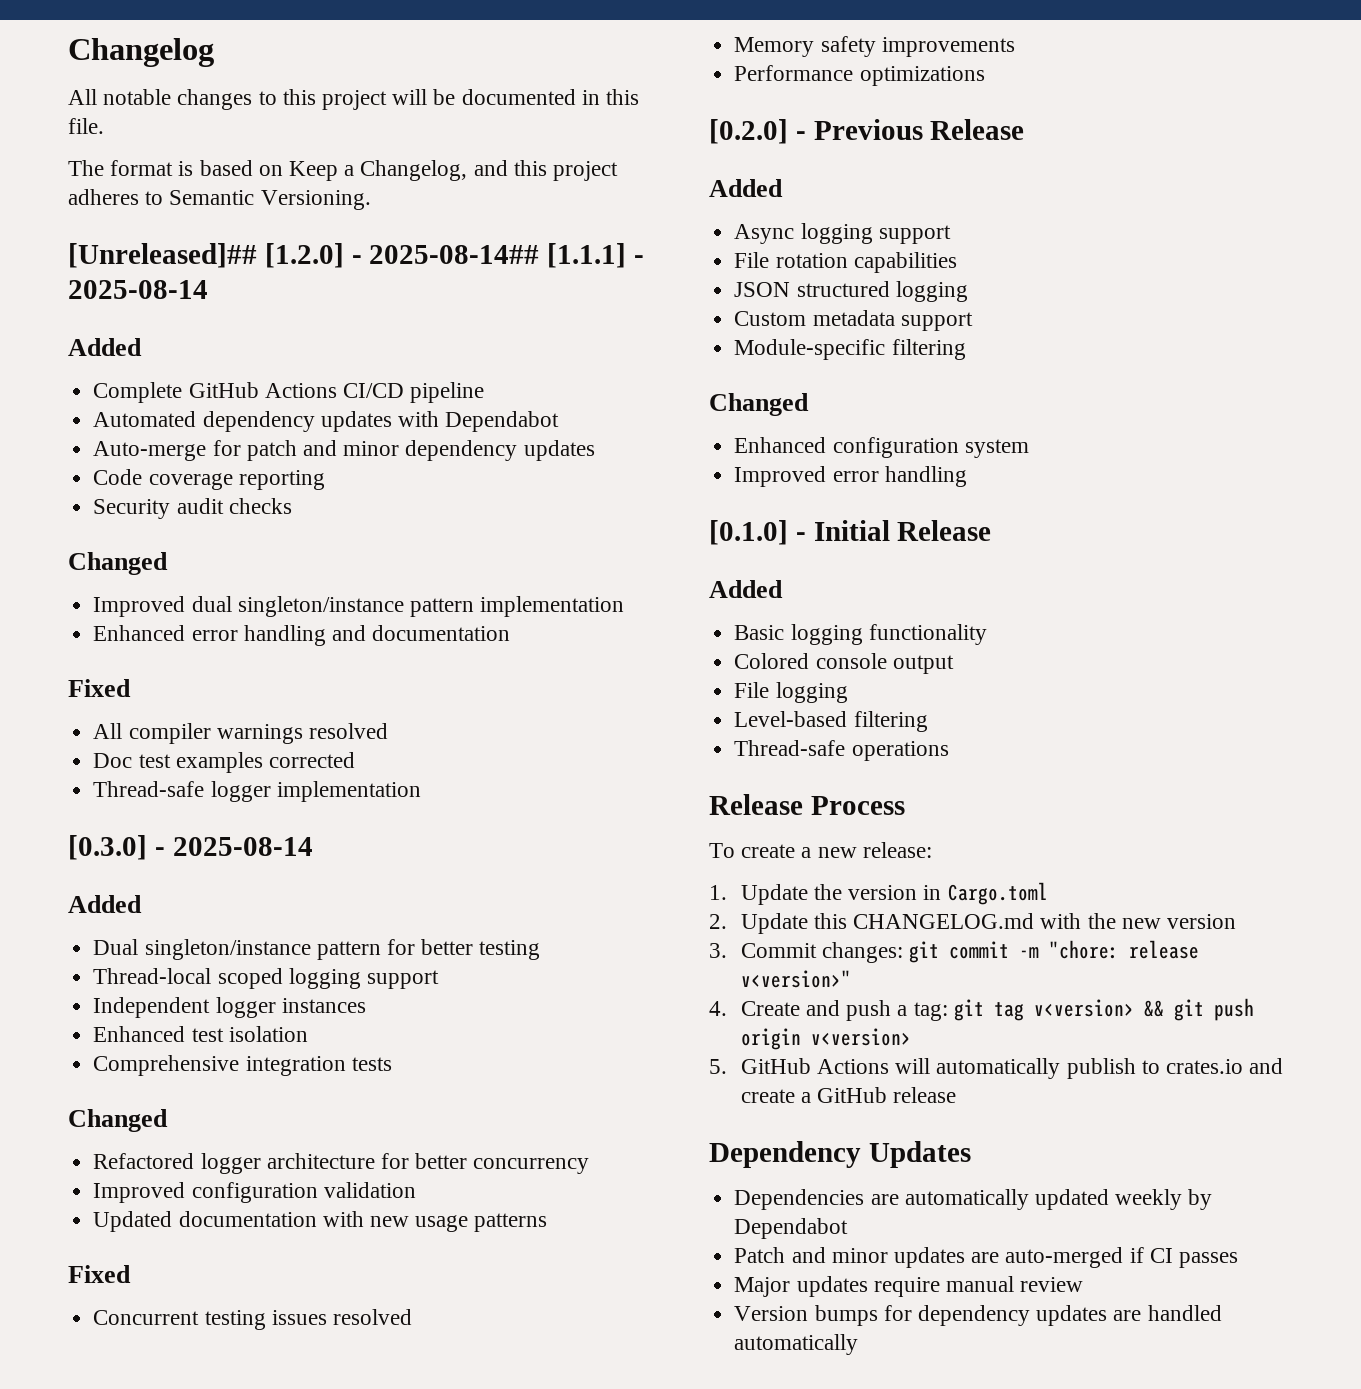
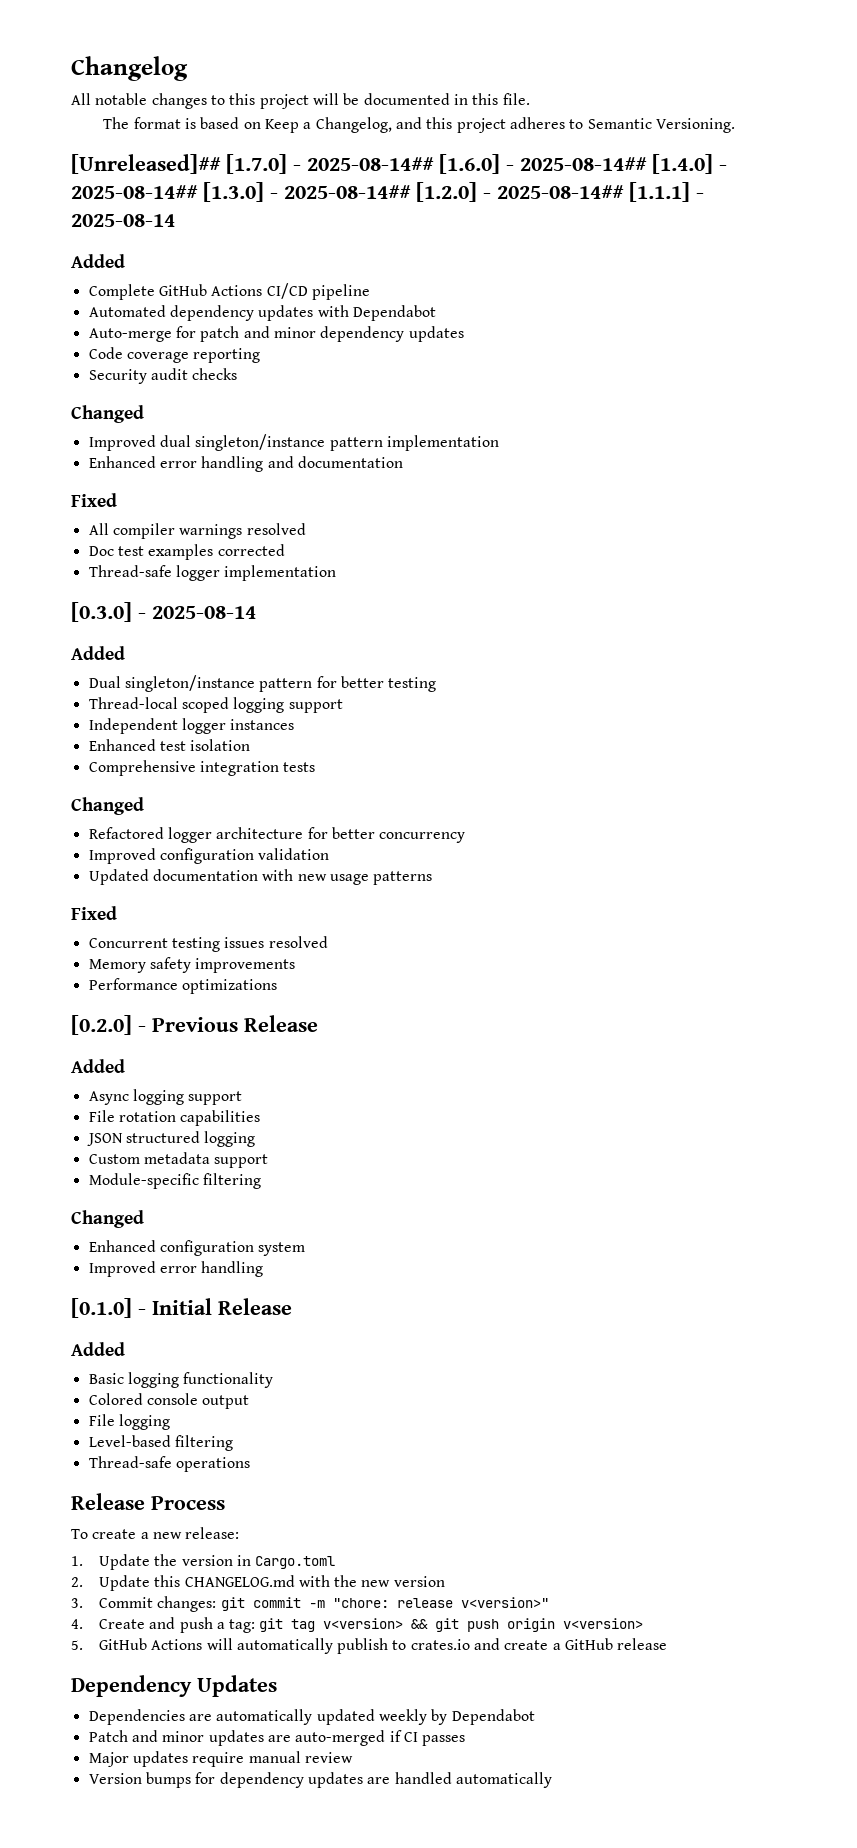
(257, 255) none -> [226,154,727,174] [71,182,411,202] [1.7.0] - 2025-08-14## [1.6.0] - 2025-08-14## [1.4.0] - 2025-08-14## [1.3.0] - 2025-08-14##

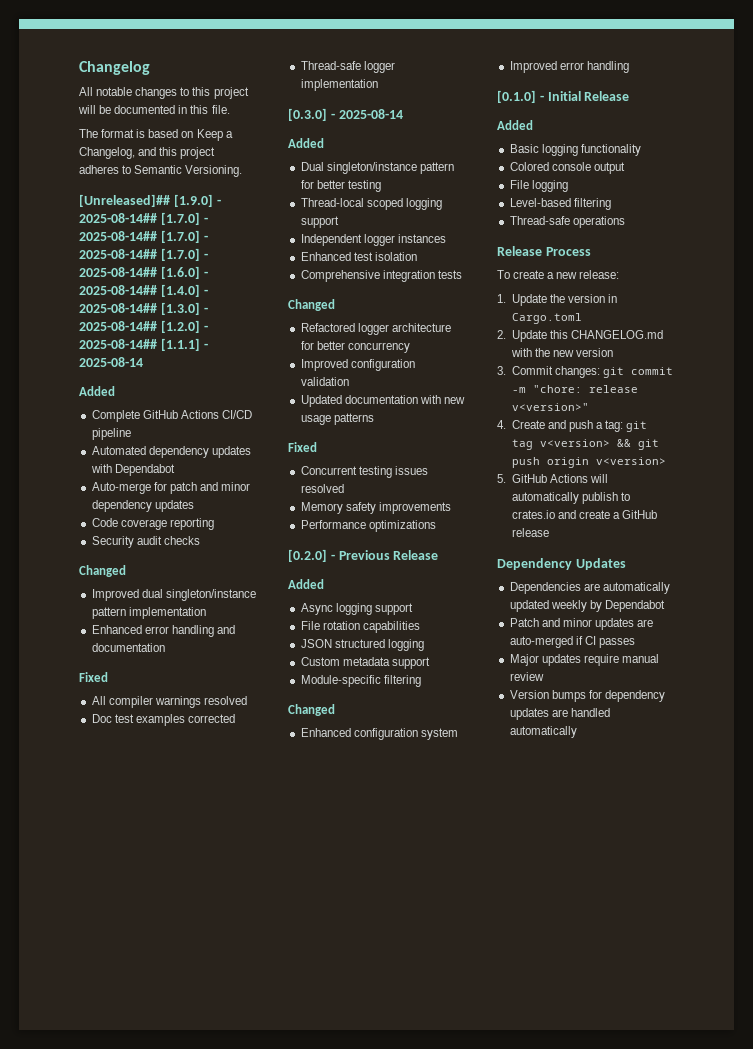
(221, 164) none -> [173,194,221,207] [79,212,208,225] [79,230,208,243] [79,249,157,259] [1.9.0] - 2025-08-14## [1.7.0] - 2025-08-14## [1.7.0] - 2025-08-14##

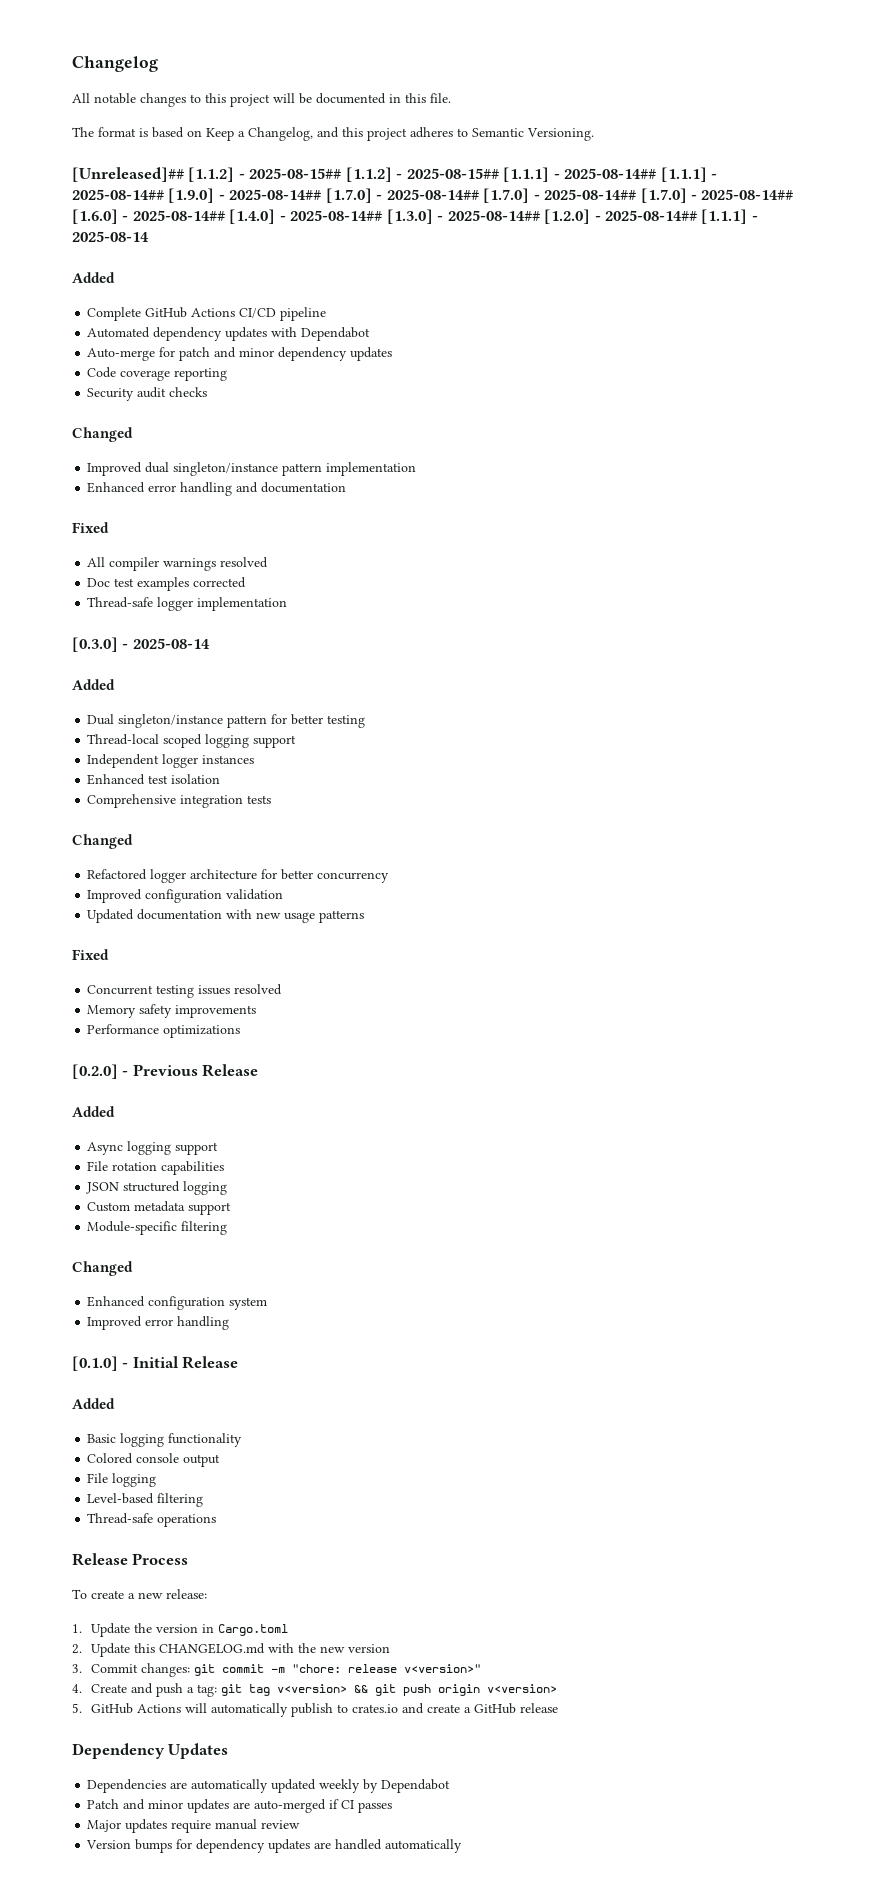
(170, 200) none -> [188,167,718,182] [72,189,164,200] [1.1.2] - 2025-08-15## [1.1.2] - 2025-08-15## [1.1.1] - 2025-08-14## [1.1.1] - 2025-08-14##

